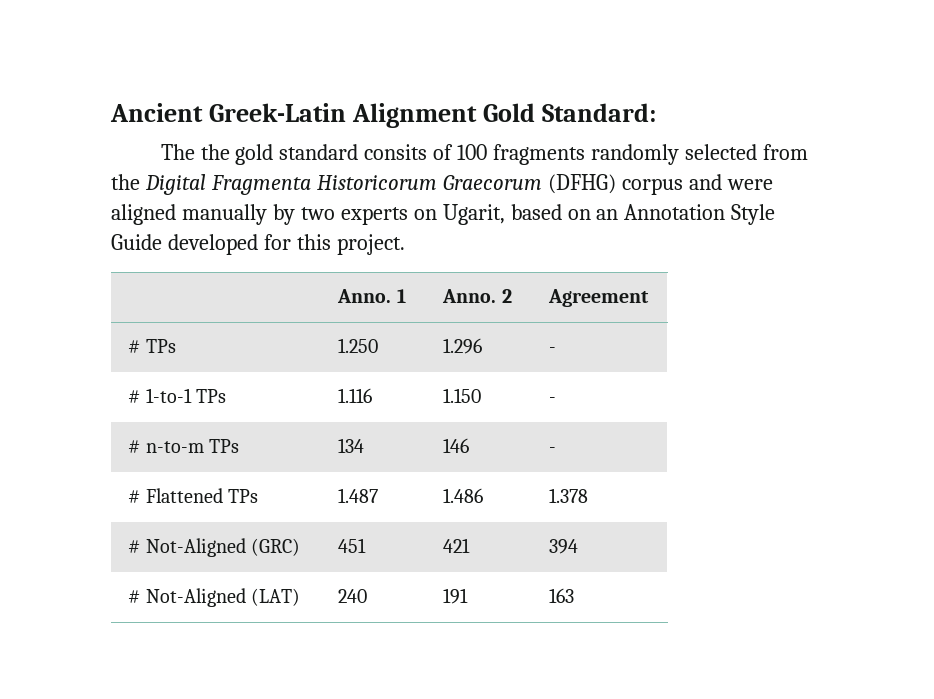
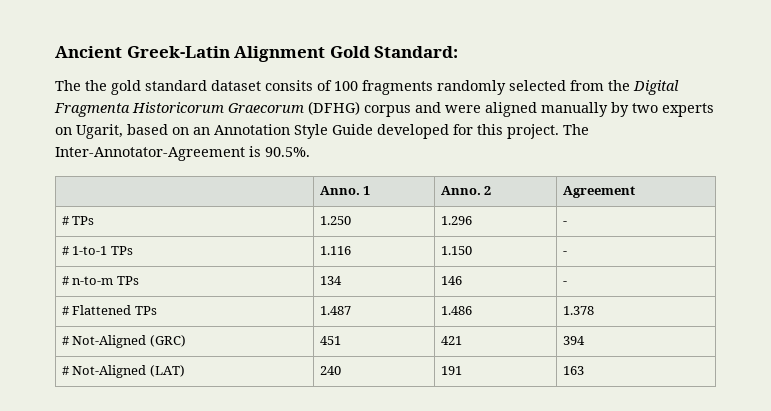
(359, 152) none -> [211,80,261,91] dataset
(405, 244) none -> [563,124,589,135] [55,146,310,161] The Inter-Annotator-Agreement is 90.5%.

